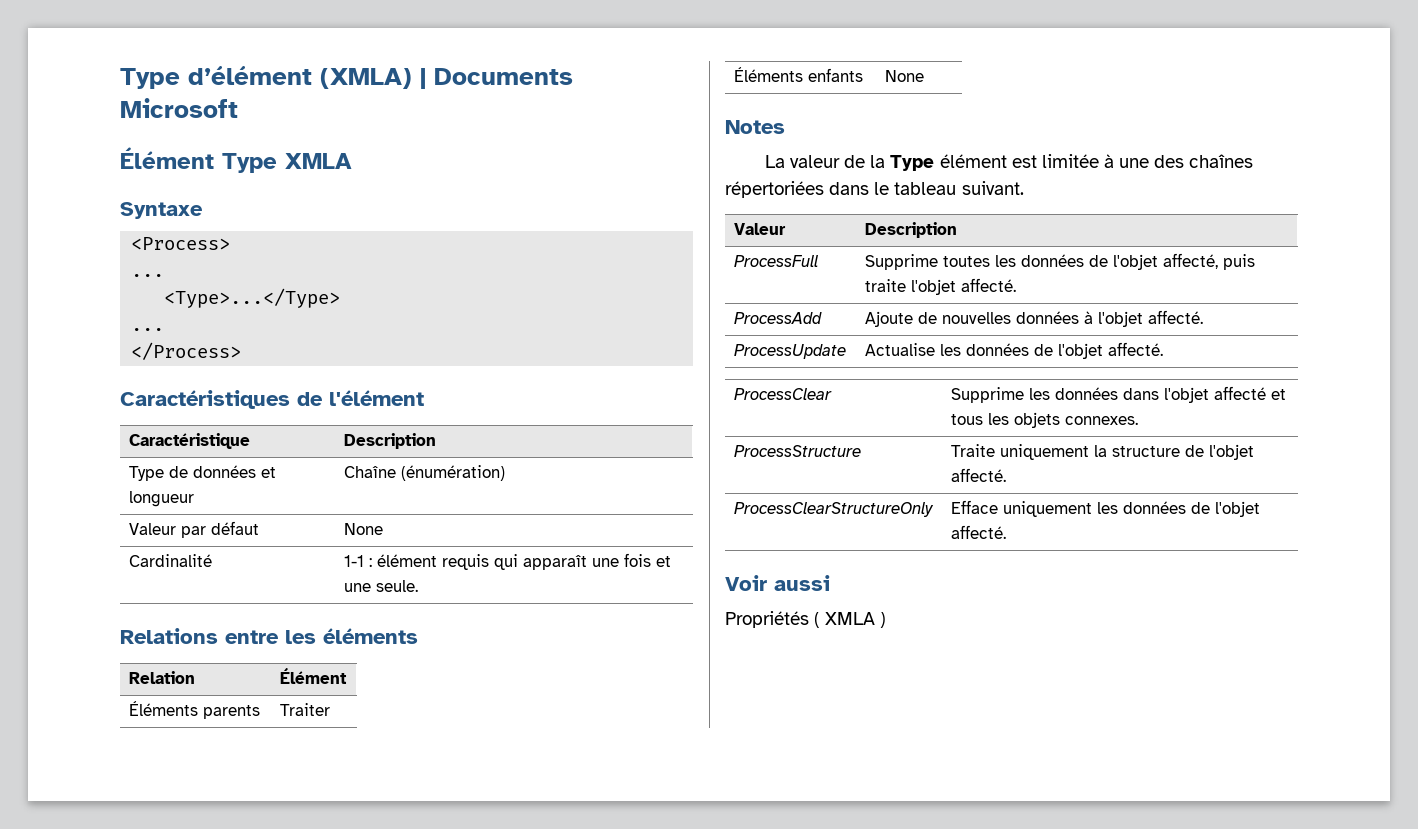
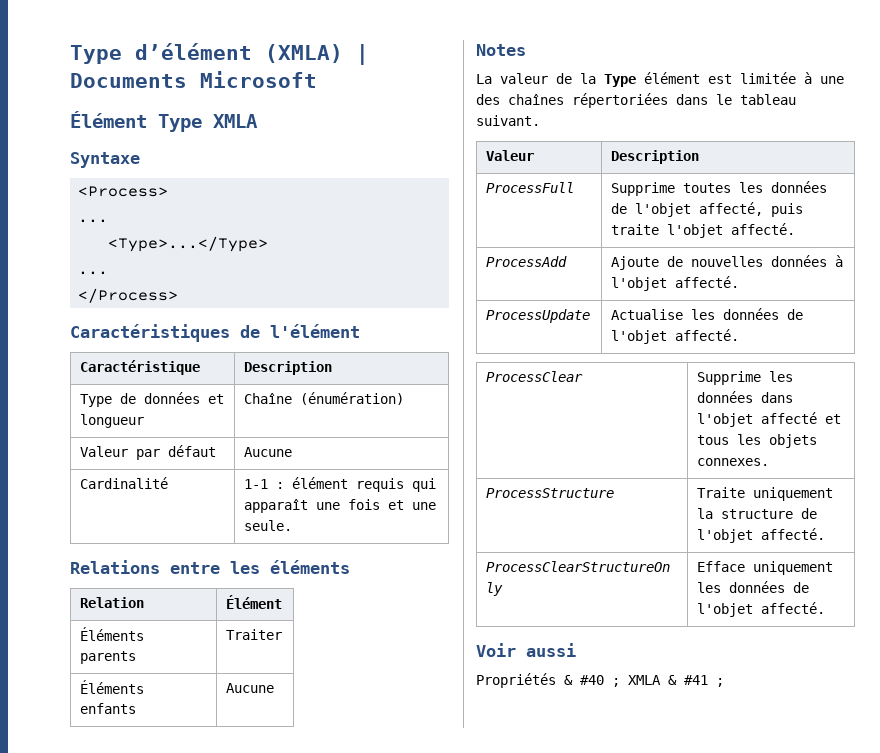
[344,523,384,535] | None -> [244,447,293,457] | Aucune
[885,70,925,82] | None -> [226,683,275,693] | Aucune
[814,612,887,628] ( XMLA ) -> [564,675,724,687] & #40 ; XMLA & #41 ;

